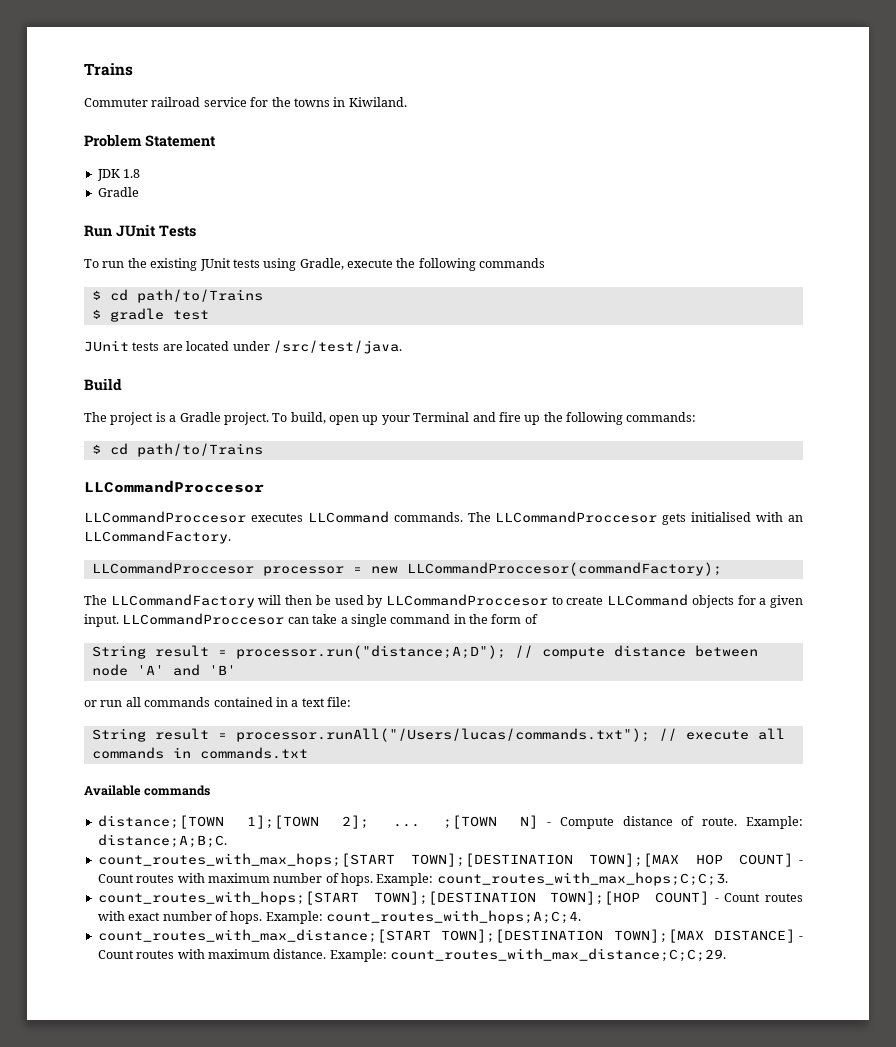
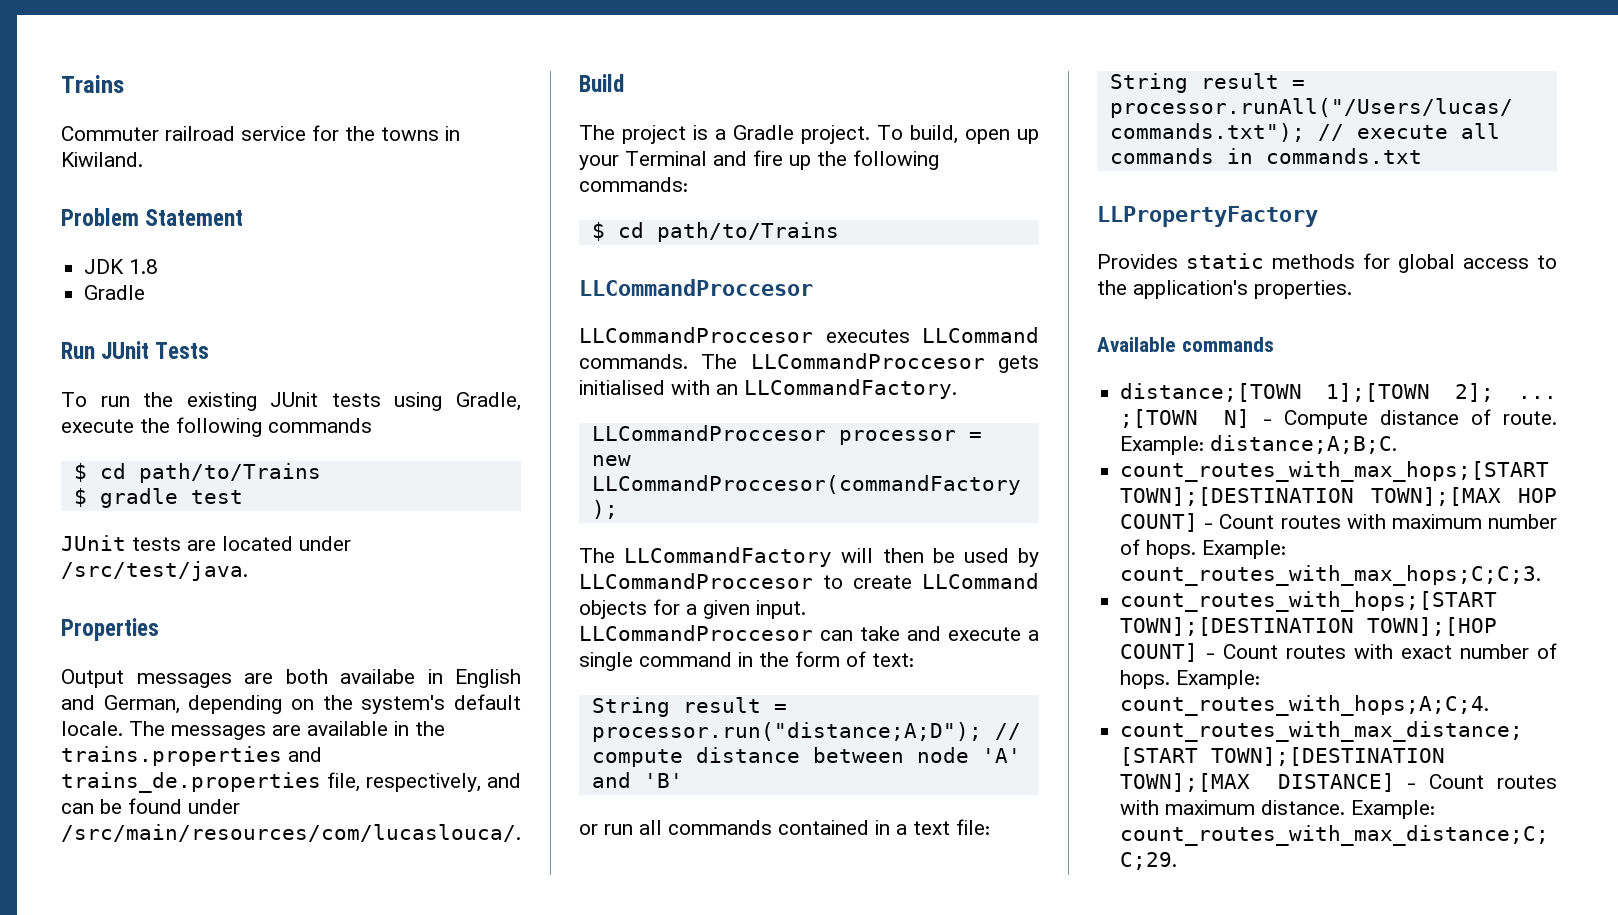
(402, 347) none -> [61,618,159,641] [61,669,521,688] [61,694,521,714] [61,721,445,740] [61,746,322,766] [61,772,521,793] [61,798,240,814] [61,824,521,842] // Properties // Output messages are both availabe in English and German, depending on the system's default locale. The messages are available in the trains.properties and trains_de.properties file, respectively, and can be found under /src/main/resources/com/lucaslouca/.
(338, 619) none -> [907,626,1021,641] and execute
(538, 619) none -> [872,653,914,667] text:
(308, 753) none -> [1097,206,1318,227] [1097,253,1557,273] [1097,280,1352,299] // LLPropertyFactory // Provides static methods for global access to the application's properties.

